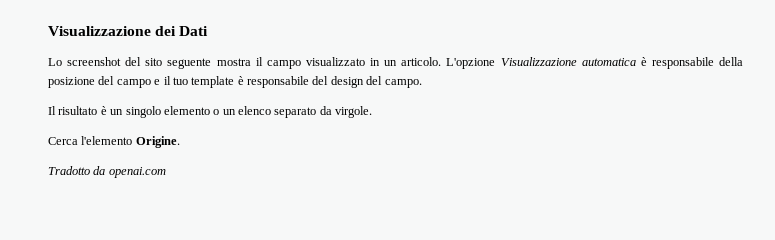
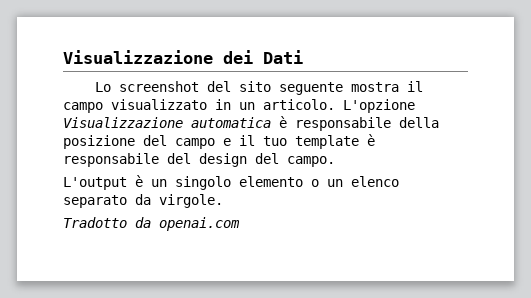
[48,106,98,115] Il risultato -> [63,177,127,190] L'output
[48,136,180,148] // Cerca l'elemento Origine. -> (223, 201) none

